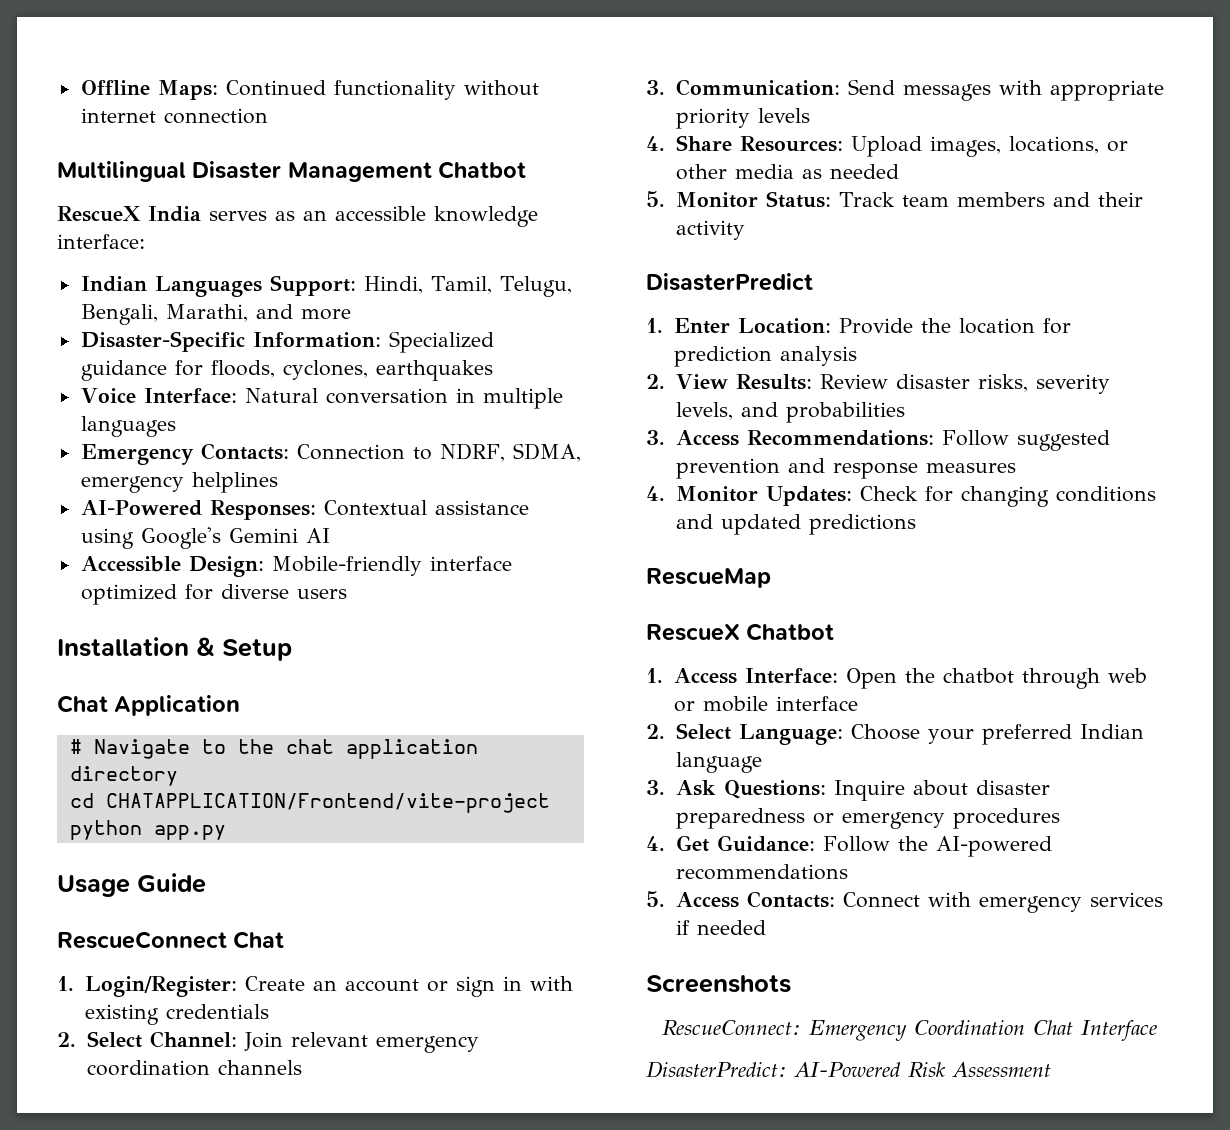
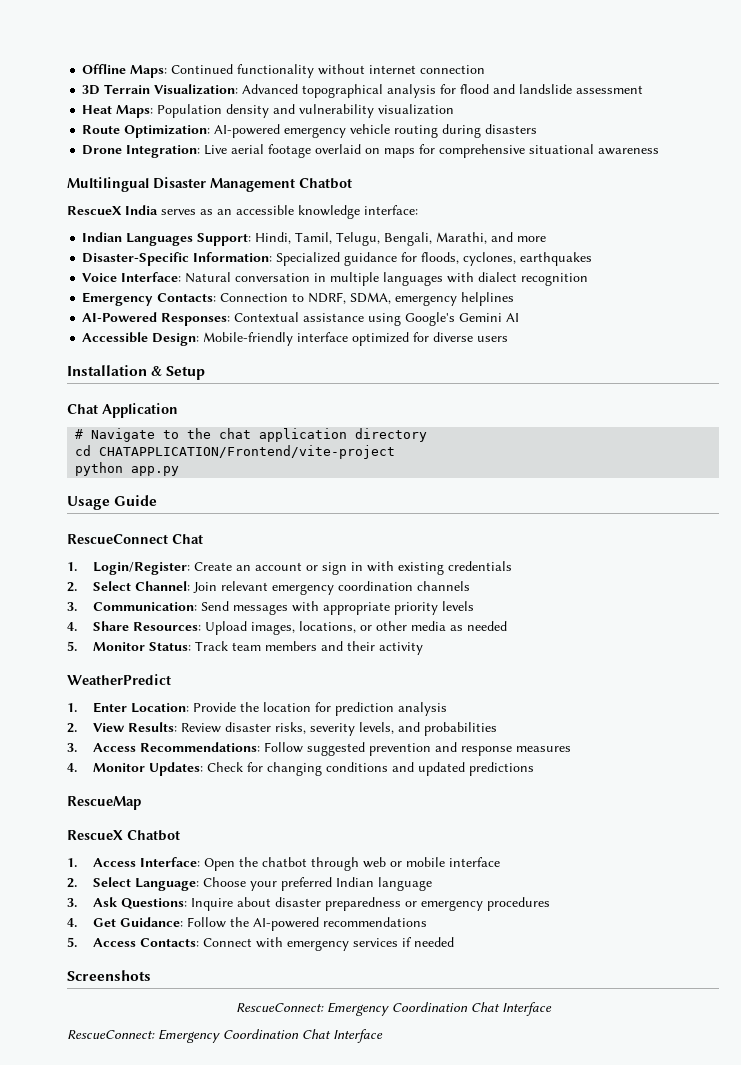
(268, 116) none -> [82,84,644,98] [82,104,455,118] [82,124,538,138] [82,144,660,158] // 3D Terrain Visualization: Advanced topographical analysis for flood and landslide assessment // Heat Maps: Population density and vulnerability visualization // Route Optimization: AI-powered emergency vehicle routing during disasters // Drone Integration: Live aerial footage overlaid on maps for comprehensive situational awareness
(176, 426) none -> [447,272,589,286] with dialect recognition
[646,273,813,291] DisasterPredict -> [67,674,171,685] WeatherPredict
[646,1061,1051,1078] DisasterPredict: AI-Powered Risk Assessment -> [67,1029,383,1043] RescueConnect: Emergency Coordination Chat Interface

